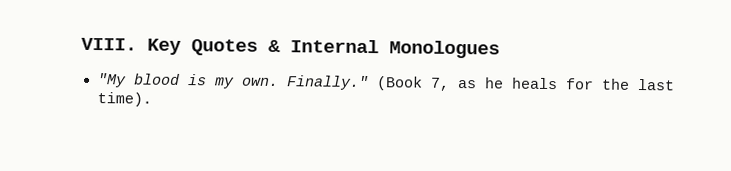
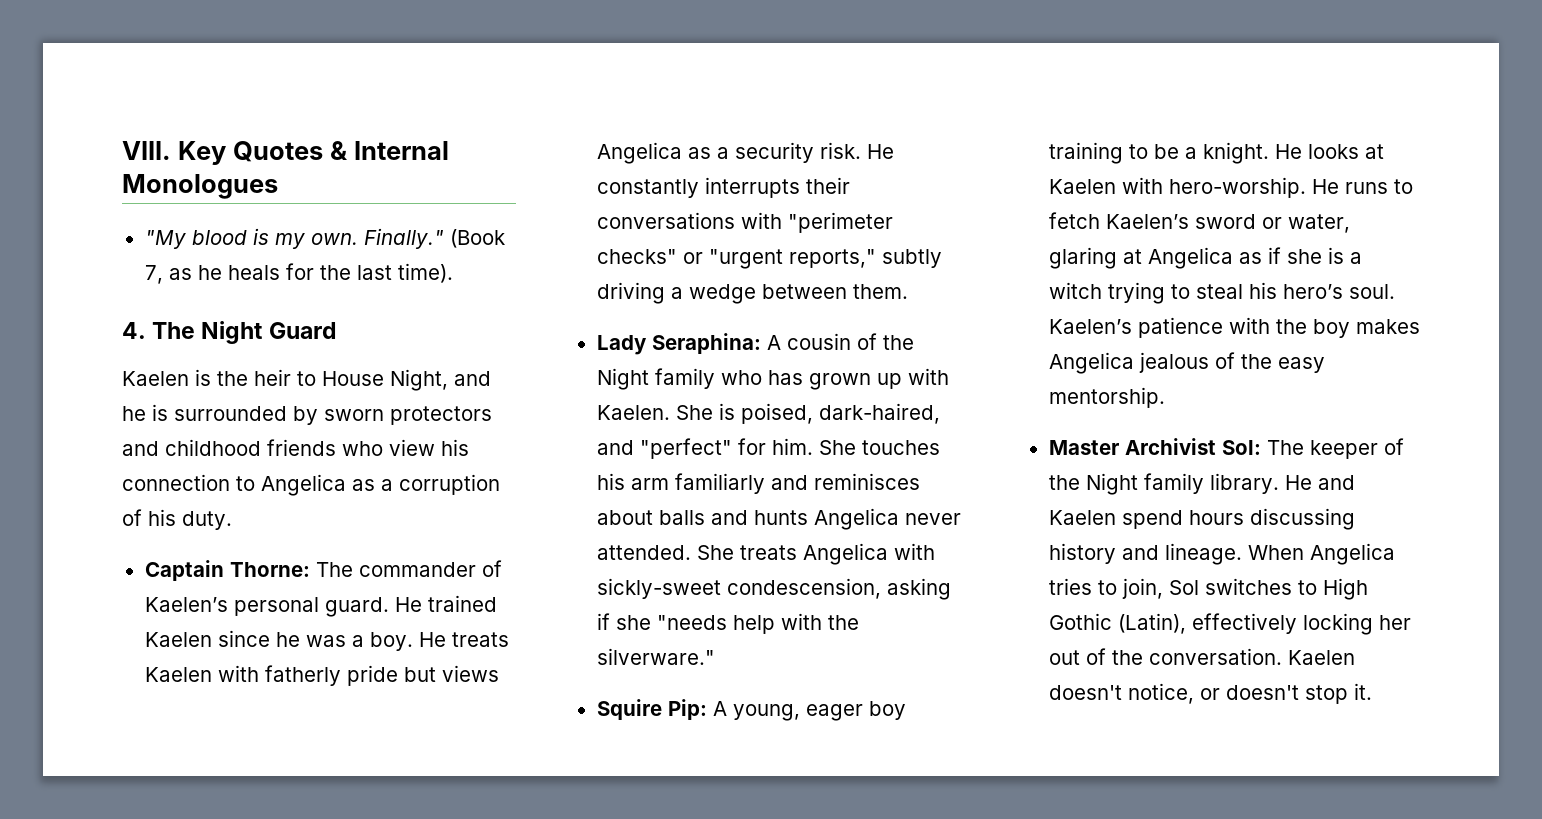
(152, 99) none -> [122,321,337,344] [122,369,491,391] [122,404,492,425] [122,439,469,456] [122,474,500,496] [122,509,232,530] [144,560,502,581] [144,595,497,617] [144,630,509,651] [144,665,499,686] [596,142,894,164] [596,177,850,198] [596,212,893,233] [596,249,942,269] [596,282,908,304] [596,333,914,355] [596,368,949,390] [596,403,940,424] [596,438,940,459] [596,473,920,494] [596,508,961,530] [596,543,935,565] [596,578,951,600] [596,613,859,634] [596,648,715,665] [596,699,906,721] [1048,142,1384,164] [1048,177,1413,198] [1048,212,1350,233] [1048,247,1362,269] [1048,282,1395,304] [1048,317,1420,338] [1048,352,1325,374] [1048,387,1165,408] [1048,438,1404,459] [1048,473,1355,495] [1048,508,1355,530] [1048,543,1395,565] [1048,578,1368,600] [1048,613,1411,635] [1048,648,1355,665] [1048,683,1372,704] // 4. The Night Guard // Kaelen is the heir to House Night, and he is surrounded by sworn protectors and childhood friends who view his connection to Angelica as a corruption of his duty. // Captain Thorne: The commander of Kaelen’s personal guard. He trained Kaelen since he was a boy. He treats Kaelen with fatherly pride but views Angelica as a security risk. He constantly interrupts their conversations with "perimeter checks" or "urgent reports," subtly driving a wedge between them. // Lady Seraphina: A cousin of the Night family who has grown up with Kaelen. She is poised, dark-haired, and "perfect" for him. She touches his arm familiarly and reminisces about balls and hunts Angelica never attended. She treats Angelica with sickly-sweet condescension, asking if she "needs help with the silverware." // Squire Pip: A young, eager boy training to be a knight. He looks at Kaelen with hero-worship. He runs to fetch Kaelen’s sword or water, glaring at Angelica as if she is a witch trying to steal his hero’s soul. Kaelen’s patience with the boy makes Angelica jealous of the easy mentorship. // Master Archivist Sol: The keeper of the Night family library. He and Kaelen spend hours discussing history and lineage. When Angelica tries to join, Sol switches to High Gothic (Latin), effectively locking her out of the conversation. Kaelen doesn't notice, or doesn't stop it.

